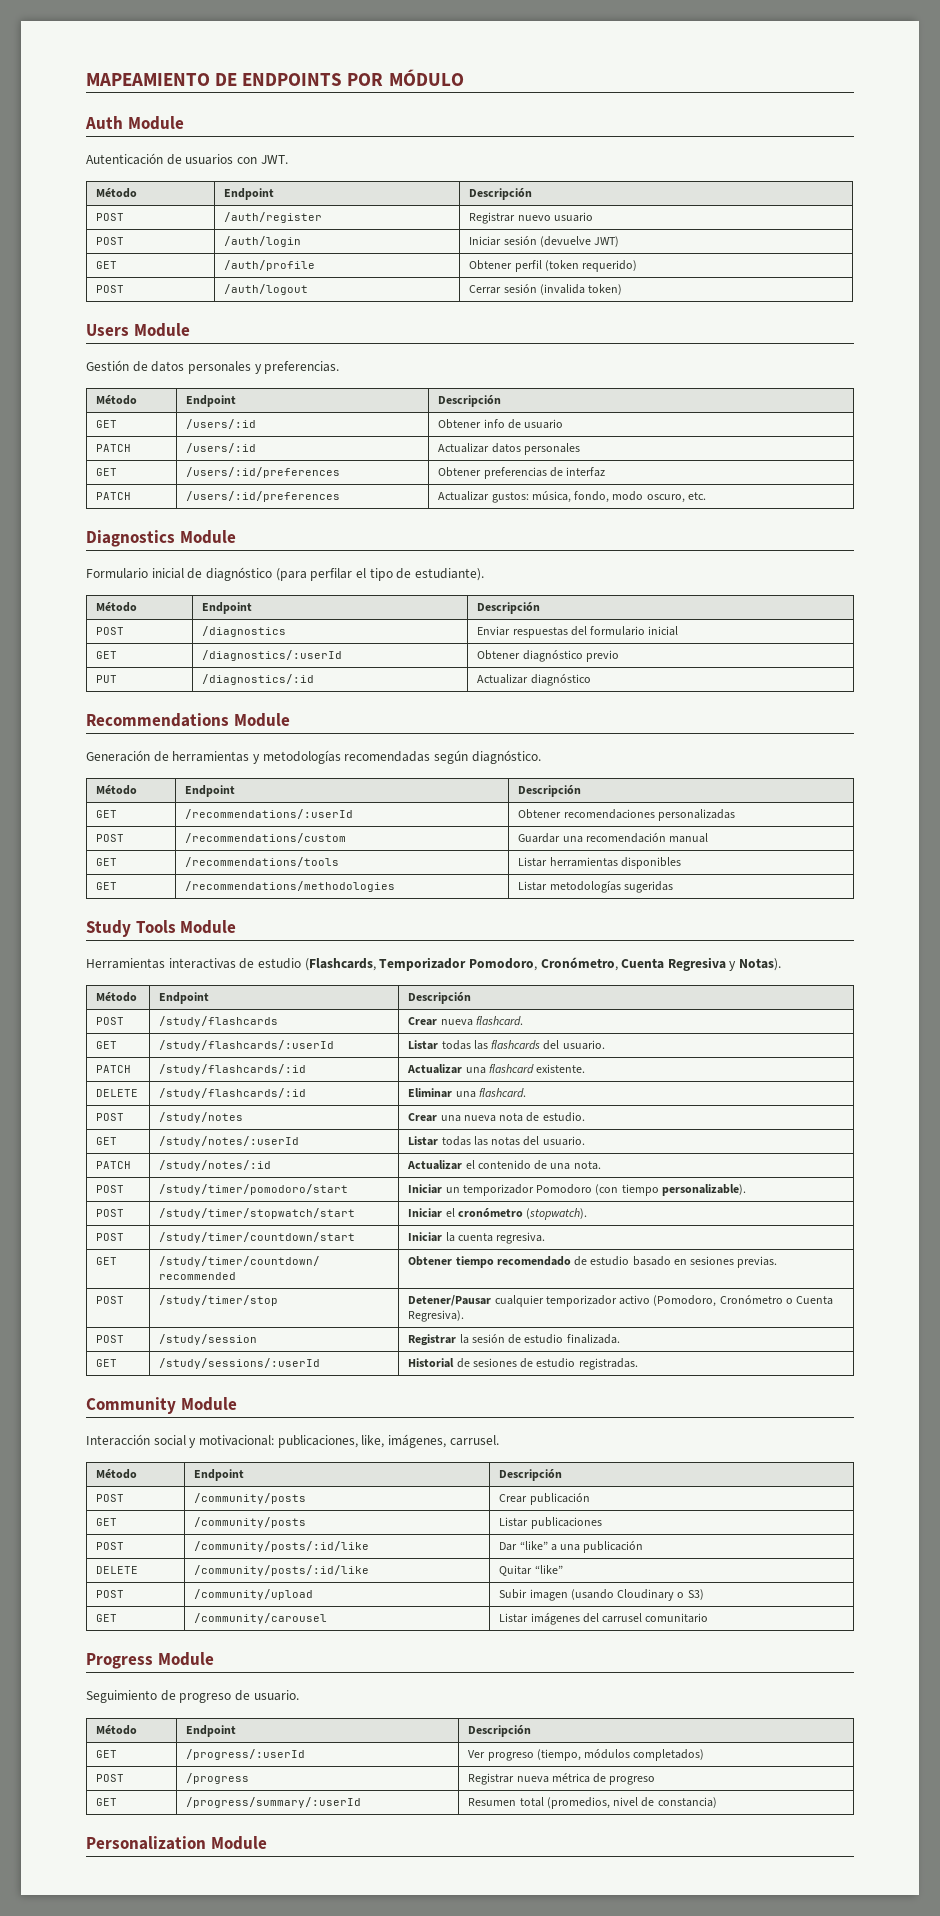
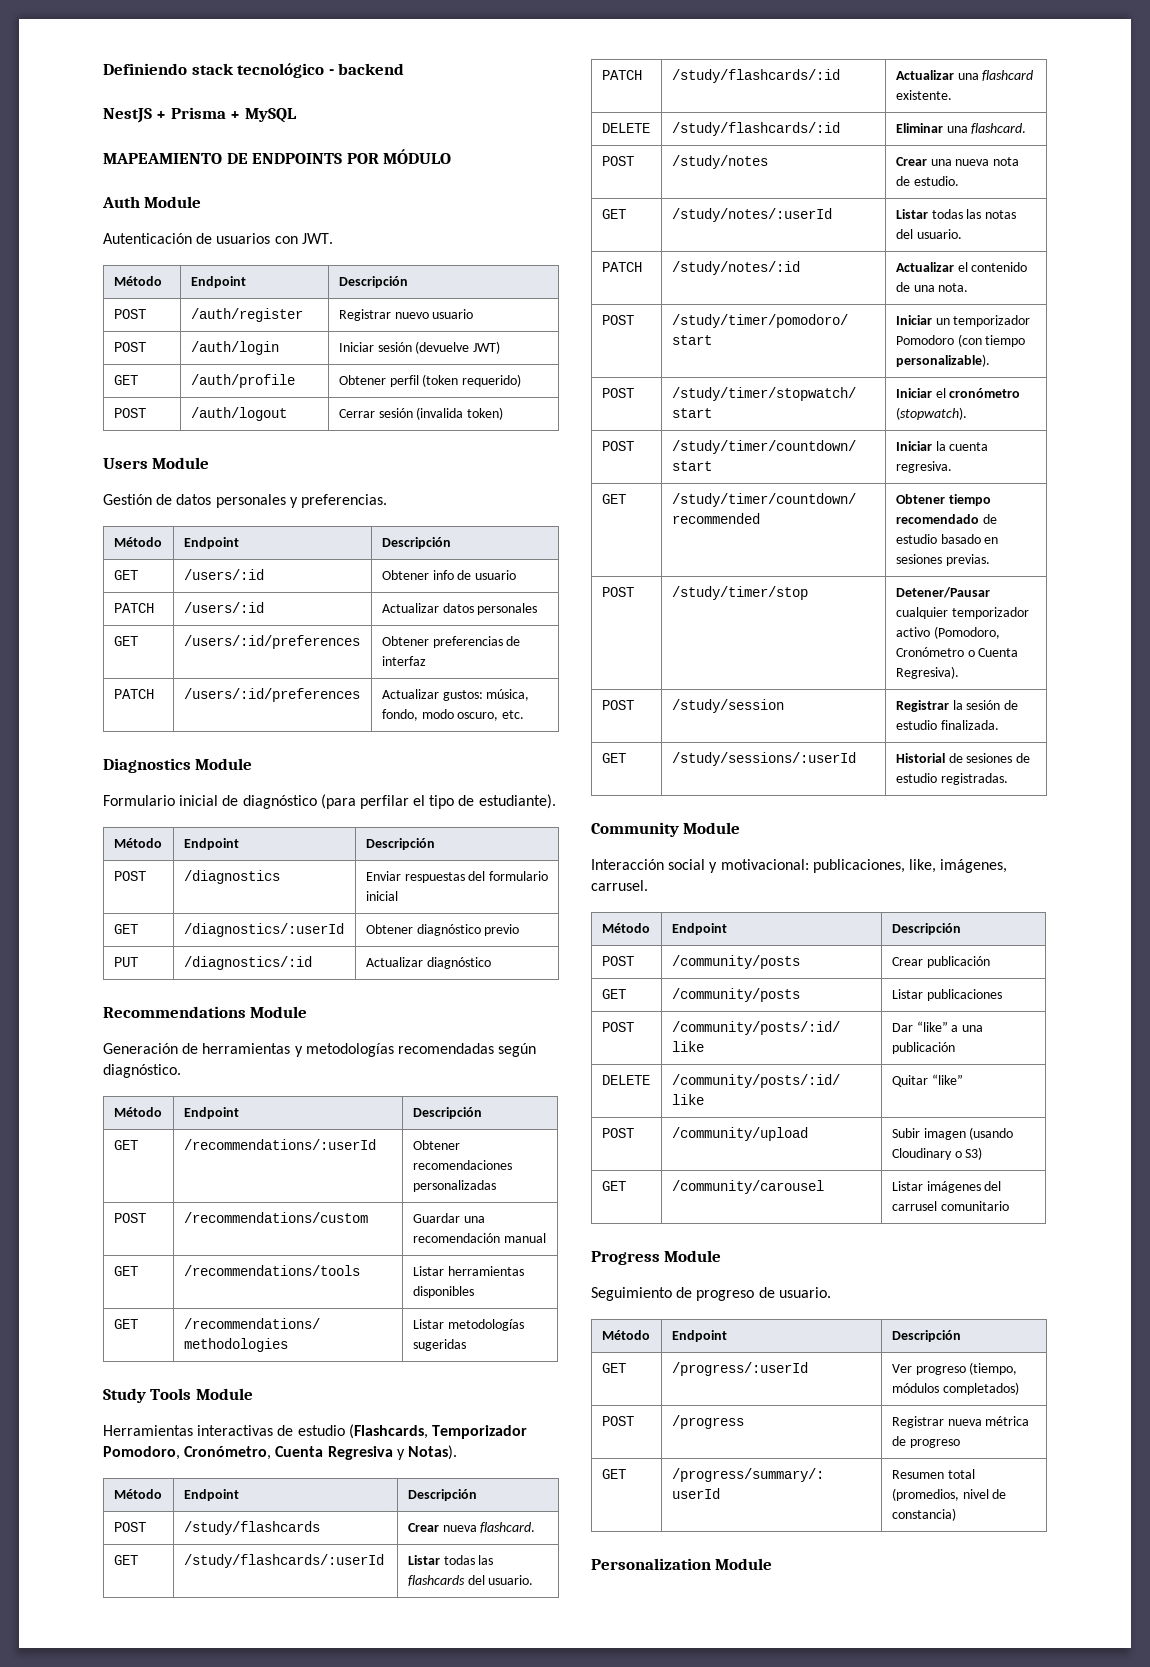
(86, 79) none -> [103,63,405,78] [103,107,297,123] Definiendo stack tecnológico - backend // NestJS + Prisma + MySQL //

